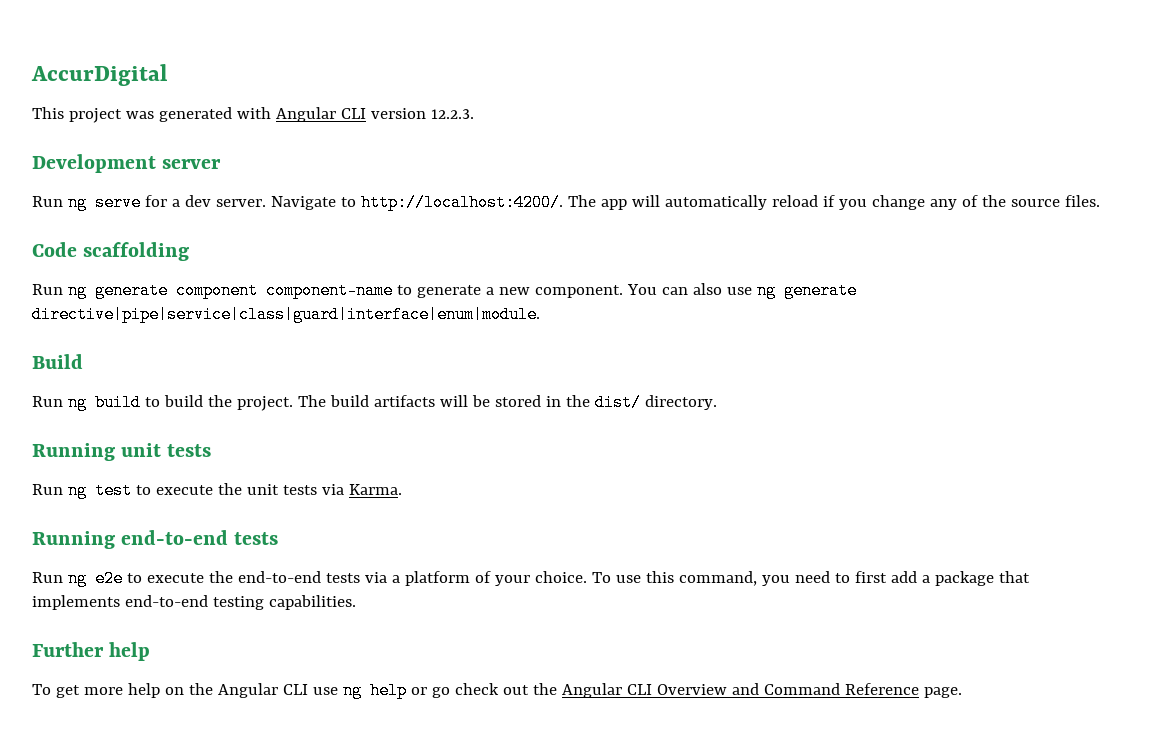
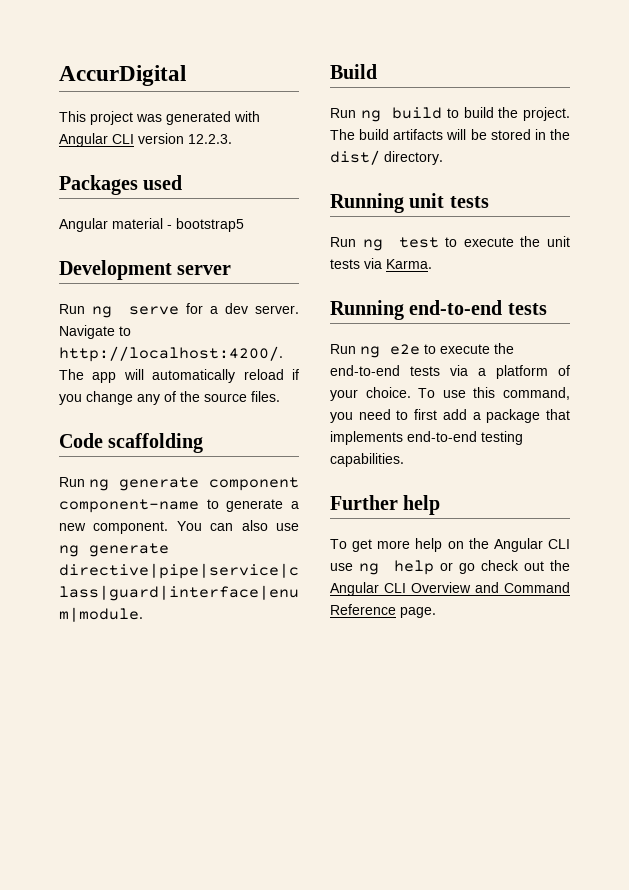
(474, 114) none -> [59,175,183,195] [59,218,244,232] // Packages used // Angular material - bootstrap5

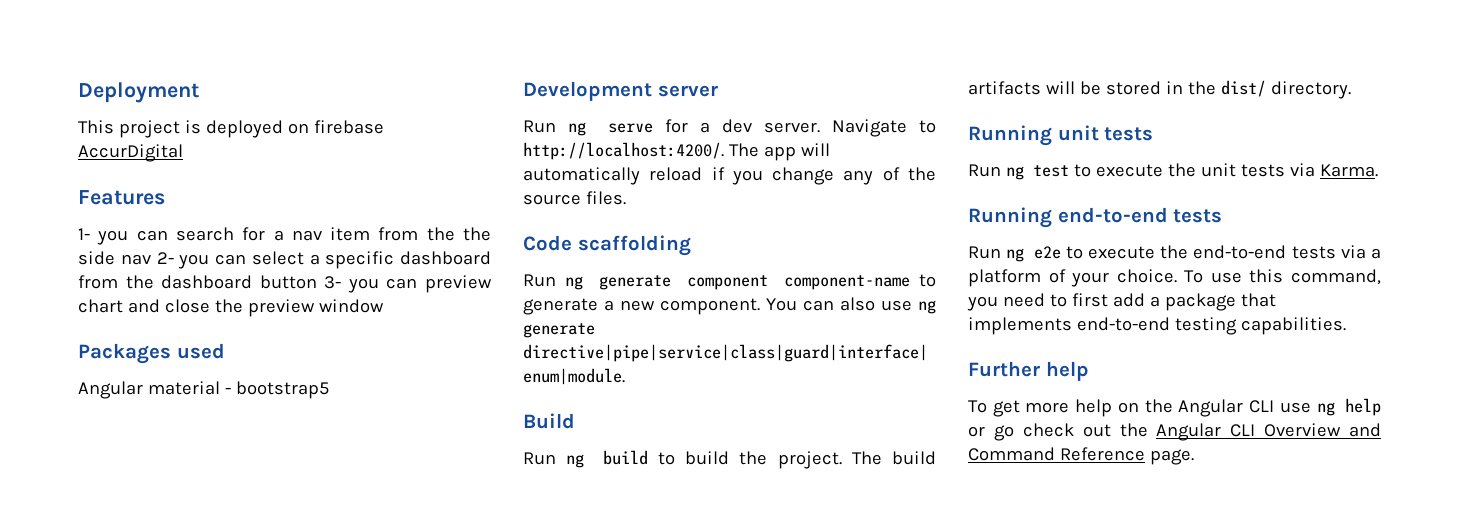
[59,65,186,86] AccurDigital -> [78,82,199,103] Deployment
[136,111,260,125] [59,133,232,147] was generated with Angular CLI version 12.2.3. -> [184,120,384,138] [78,144,183,162] [78,190,165,205] [78,227,492,245] [78,251,491,269] [78,275,492,293] [78,299,384,317] is deployed on firebase AccurDigital // Features // 1- you can search for a nav item from the the side nav 2- you can select a specific dashboard from the dashboard button 3- you can preview chart and close the preview window

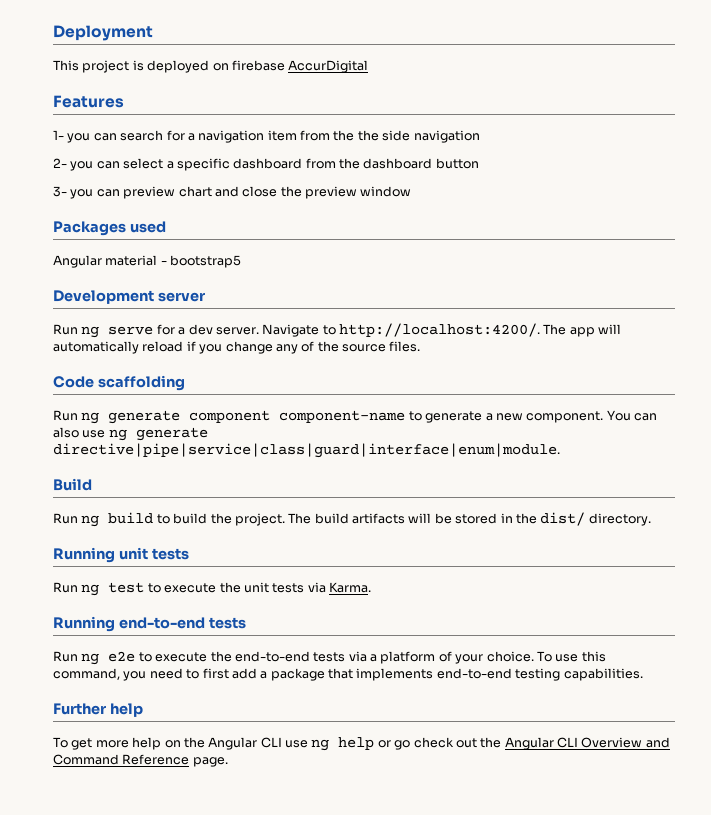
[291,230,322,241] nav -> [198,130,265,143] navigation
[120,254,151,265] nav -> [413,130,480,143] navigation //
(317, 282) none -> (479, 163) //

